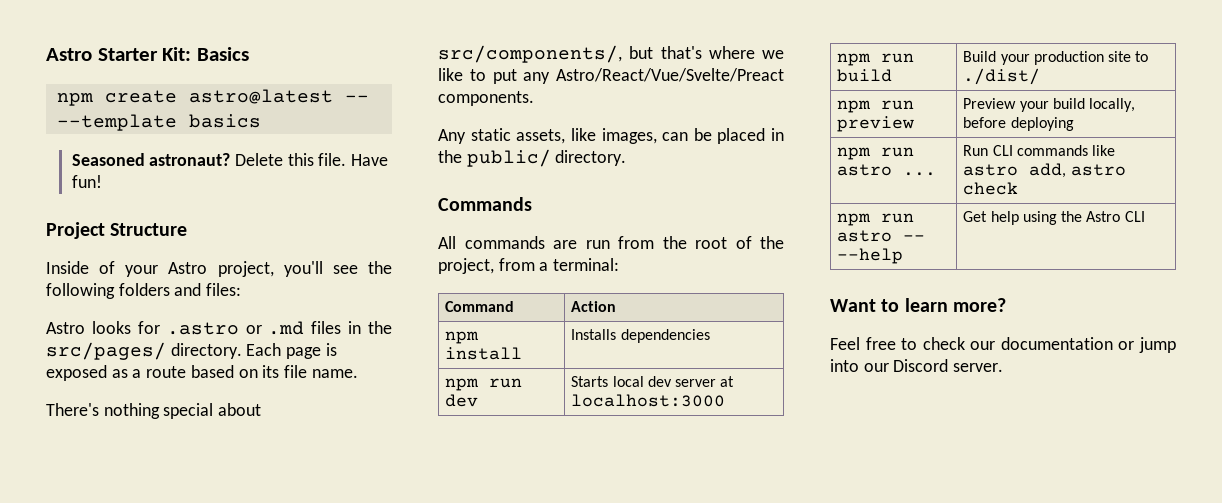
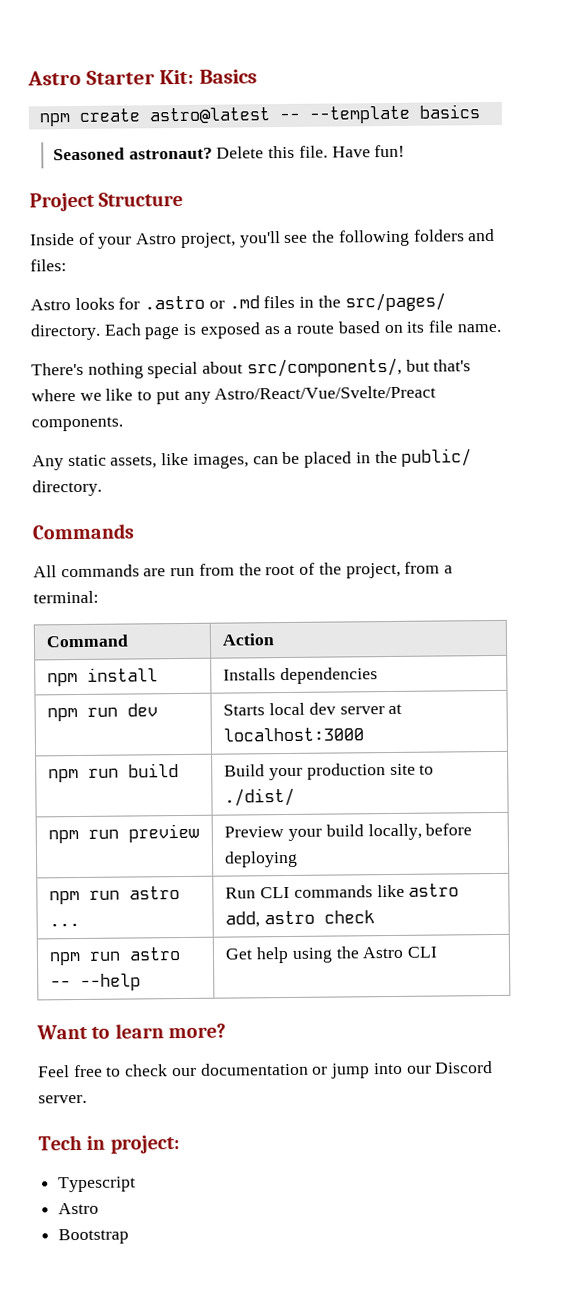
(1004, 367) none -> [38,1134,180,1154] [58,1176,137,1193] [58,1202,100,1215] [58,1228,130,1245] // Tech in project: // Typescript // Astro // Bootstrap

